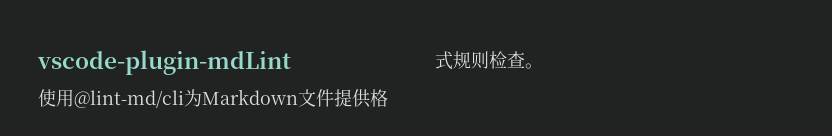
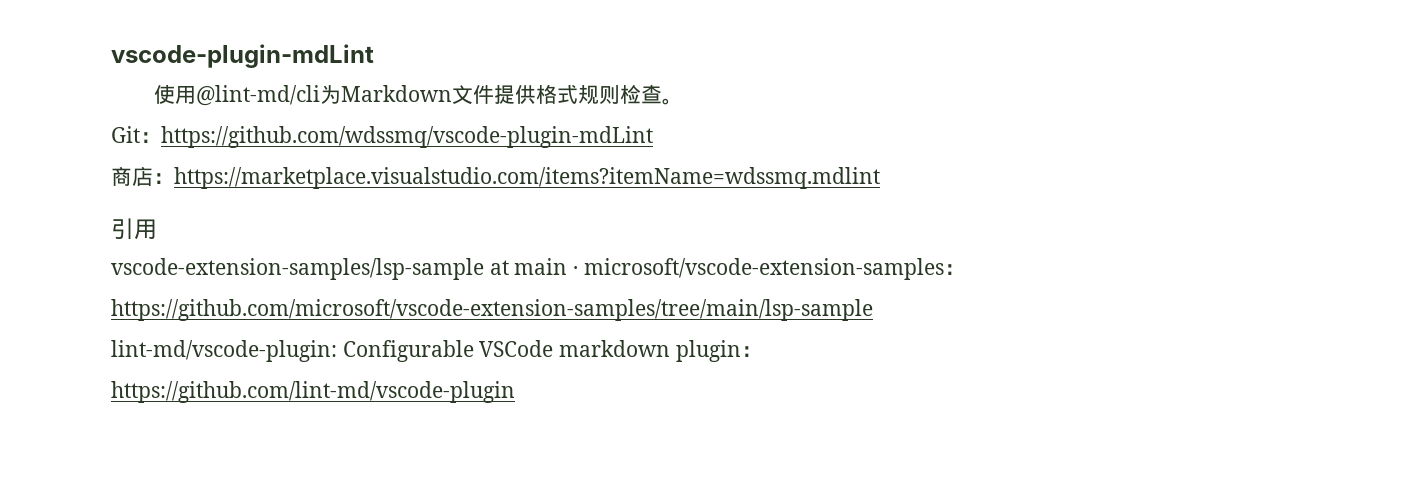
(543, 66) none -> [111,126,653,148] [111,166,880,189] [111,218,157,240] [111,258,965,280] [111,299,873,321] [111,340,762,362] [111,381,515,403] // Git：https://github.com/wdssmq/vscode-plugin-mdLint // 商店：https://marketplace.visualstudio.com/items?itemName=wdssmq.mdlint // 引用 // vscode-extension-samples/lsp-sample at main · microsoft/vscode-extension-samples： // https://github.com/microsoft/vscode-extension-samples/tree/main/lsp-sample // lint-md/vscode-plugin: Configurable VSCode markdown plugin： // https://github.com/lint-md/vscode-plugin

